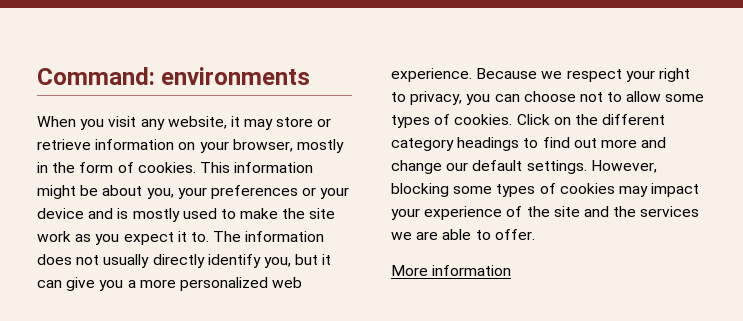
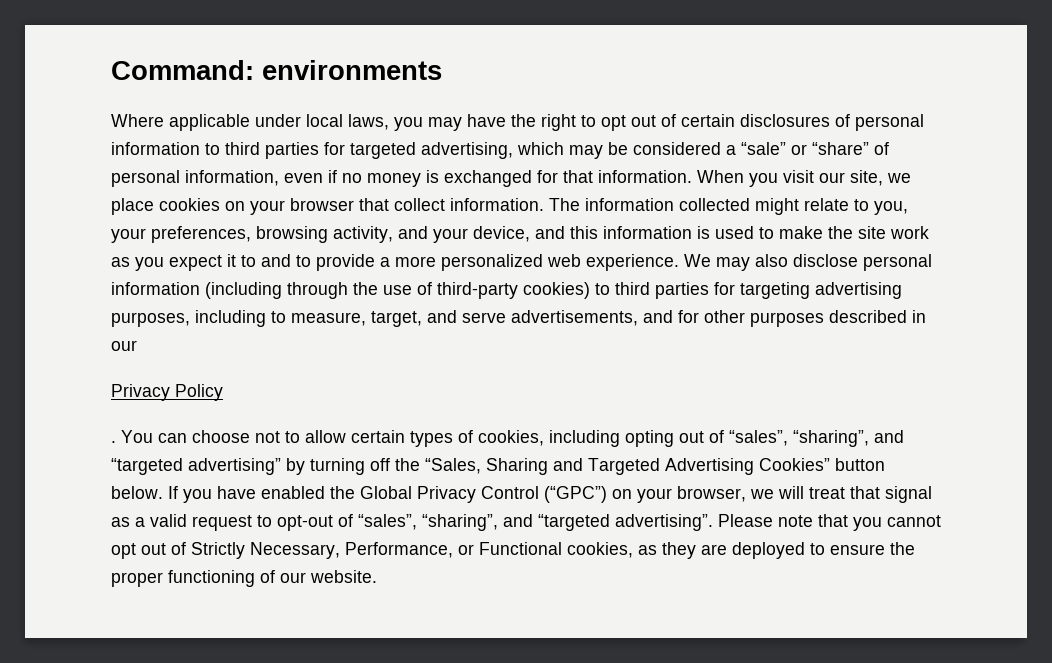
[37,116,332,130] [37,139,344,153] [37,162,314,173] [37,185,350,199] [37,208,180,222] When you visit any website, it may store or retrieve information on your browser, mostly in the form of cookies. This information might be about you, your preferences or your device and is mostly -> [111,114,924,131] [111,142,889,159] [111,170,911,187] [111,198,908,215] [111,226,710,243] Where applicable under local laws, you may have the right to opt out of certain disclosures of personal information to third parties for targeted advertising, which may be considered a “sale” or “share” of personal information, even if no money is exchanged for that information. When you visit our site, we place cookies on your browser that collect information. The information collected might relate to you, your preferences, browsing activity, and your device, and this information is
[190,231,325,242] [37,254,332,268] [37,277,124,291] to. The information does not usually directly identify you, but it can give you -> [241,254,375,271] to and to provide
[476,68,690,82] [391,91,491,105] Because we respect your right to privacy, you -> [684,254,932,271] [111,282,902,299] [111,310,926,327] [111,340,137,351] [111,384,223,401] [111,430,153,443] We may also disclose personal information (including through the use of third-party cookies) to third parties for targeting advertising purposes, including to measure, target, and serve advertisements, and for other purposes described in our // Privacy Policy // . You
[665,94,705,102] [391,114,666,128] [391,137,667,151] [391,160,657,174] [391,183,700,197] [391,206,700,220] [391,229,535,240] [391,265,512,276] some types of cookies. Click on the different category headings to find out more and change our default settings. However, blocking some types of cookies may impact your experience of the site and the services we are able to offer. // More information -> [351,430,904,447] [111,458,885,475] [111,486,932,503] [111,514,941,531] [111,542,915,559] [111,570,377,587] certain types of cookies, including opting out of “sales”, “sharing”, and “targeted advertising” by turning off the “Sales, Sharing and Targeted Advertising Cookies” button below. If you have enabled the Global Privacy Control (“GPC”) on your browser, we will treat that signal as a valid request to opt-out of “sales”, “sharing”, and “targeted advertising”. Please note that you cannot opt out of Strictly Necessary, Performance, or Functional cookies, as they are deployed to ensure the proper functioning of our website.

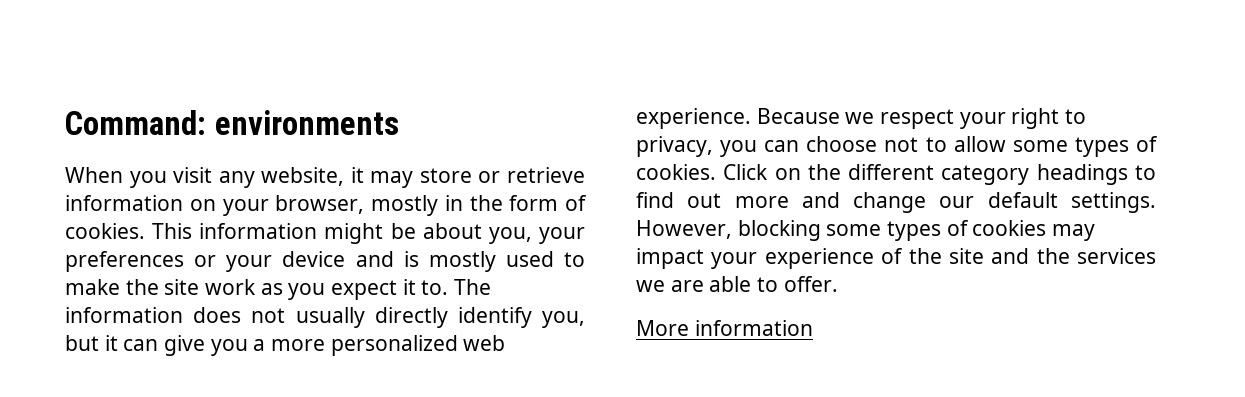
[111,114,924,131] [111,142,889,159] [111,170,911,187] [111,198,908,215] [111,226,710,243] Where applicable under local laws, you may have the right to opt out of certain disclosures of personal information to third parties for targeted advertising, which may be considered a “sale” or “share” of personal information, even if no money is exchanged for that information. When you visit our site, we place cookies on your browser that collect information. The information collected might relate to you, your preferences, browsing activity, and your device, and this information is -> [65,167,585,188] [65,195,587,216] [65,223,586,244] [65,251,496,272] When you visit any website, it may store or retrieve information on your browser, mostly in the form of cookies. This information might be about you, your preferences or your device and is mostly
[241,254,375,271] to and to provide -> [421,279,492,295] [65,307,585,328] [65,335,248,356] to. The information does not usually directly identify you, but it can give you
[684,254,932,271] [111,282,902,299] [111,310,926,327] [111,340,137,351] [111,384,223,401] [111,430,153,443] We may also disclose personal information (including through the use of third-party cookies) to third parties for targeting advertising purposes, including to measure, target, and serve advertisements, and for other purposes described in our // Privacy Policy // . You -> [756,108,1087,129] [636,136,758,157] Because we respect your right to privacy, you
[351,430,904,447] [111,458,885,475] [111,486,932,503] [111,514,941,531] [111,542,915,559] [111,570,377,587] certain types of cookies, including opting out of “sales”, “sharing”, and “targeted advertising” by turning off the “Sales, Sharing and Targeted Advertising Cookies” button below. If you have enabled the Global Privacy Control (“GPC”) on your browser, we will treat that signal as a valid request to opt-out of “sales”, “sharing”, and “targeted advertising”. Please note that you cannot opt out of Strictly Necessary, Performance, or Functional cookies, as they are deployed to ensure the proper functioning of our website. -> [1012,136,1158,157] [636,164,1156,185] [636,192,1156,213] [636,220,1096,241] [636,248,1156,269] [636,276,838,292] [636,320,813,336] some types of cookies. Click on the different category headings to find out more and change our default settings. However, blocking some types of cookies may impact your experience of the site and the services we are able to offer. // More information

